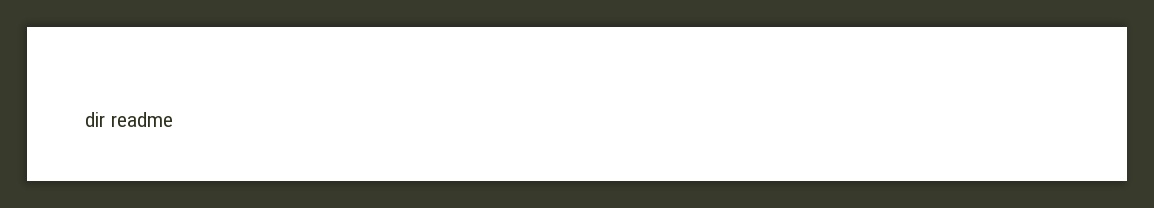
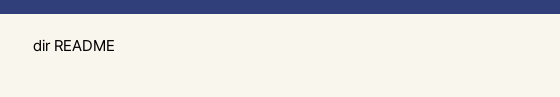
[110,112,173,127] readme -> [54,40,116,51] README

